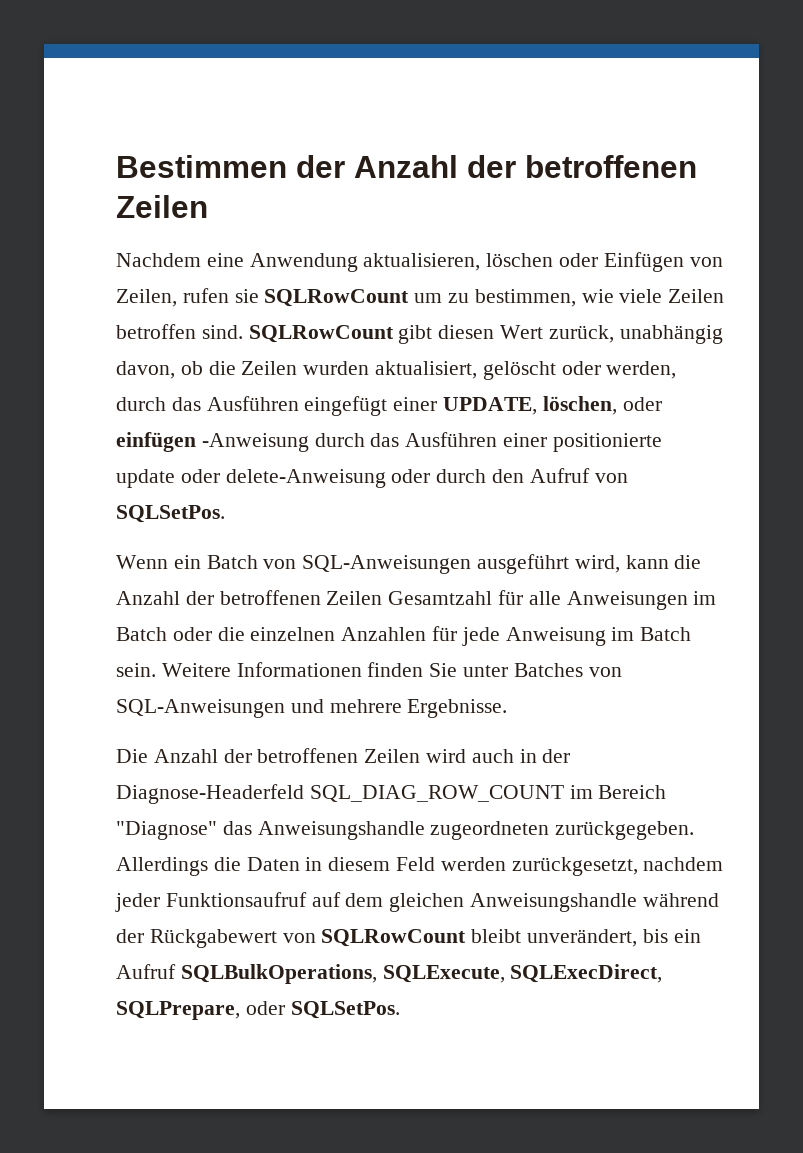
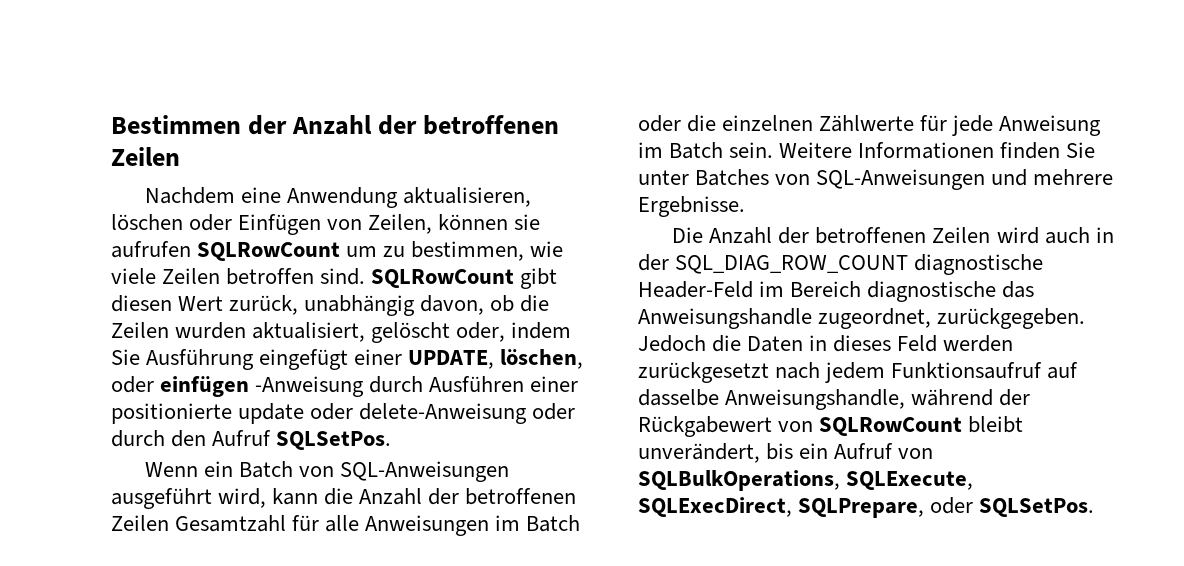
[182,288,259,303] rufen sie -> [438,214,541,230] [111,241,191,258] können sie aufrufen
[561,361,677,379] [116,396,299,411] oder werden, durch das Ausführen -> [456,322,572,342] [111,349,255,370] oder, indem Sie Ausführung
[370,433,400,447] das -> (424, 384) none
[594,473,628,483] von -> (272, 438) none
[341,627,427,641] Anzahlen -> [819,115,915,132] Zählwerte
[116,784,564,804] Diagnose-Headerfeld SQL_DIAG_ROW_COUNT -> [675,254,1044,275] [638,281,753,298] SQL_DIAG_ROW_COUNT diagnostische Header-Feld
[116,821,217,840] "Diagnose" -> [867,281,997,302] diagnostische
[430,821,695,840] [116,857,208,876] zugeordneten zurückgegeben. Allerdings -> [818,308,1086,329] [638,335,706,352] zugeordnet, zurückgegeben. Jedoch
[328,857,391,871] diesem -> [833,335,892,352] dieses
[511,857,724,876] [115,892,638,912] zurückgesetzt, nachdem jeder Funktionsaufruf auf dem gleichen Anweisungshandle -> [638,362,1079,383] [638,389,906,410] zurückgesetzt nach jedem Funktionsaufruf auf dasselbe Anweisungshandle,
(176, 971) none -> [898,448,934,459] von

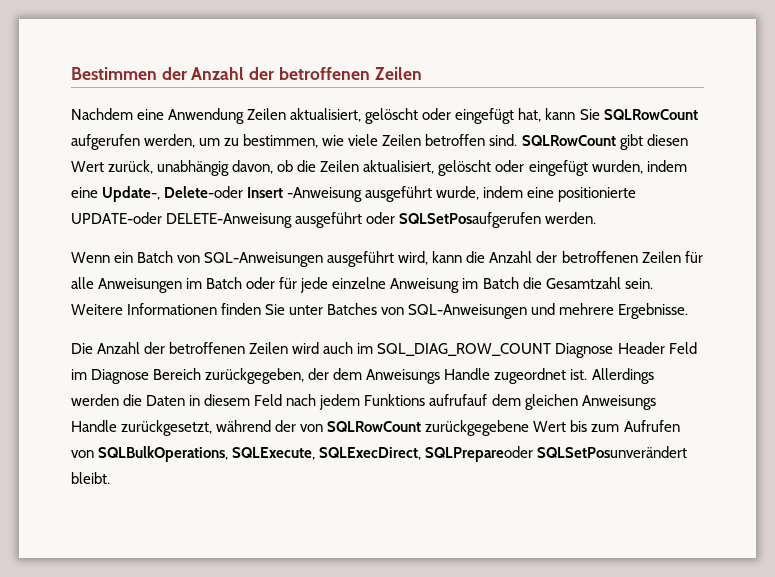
[403,187,532,207] [111,214,541,235] [111,241,341,261] aktualisieren, löschen oder Einfügen von Zeilen, können sie aufrufen SQLRowCount -> [247,108,698,124] [71,134,196,150] Zeilen aktualisiert, gelöscht oder eingefügt hat, kann Sie SQLRowCount aufgerufen werden,
[175,322,572,343] [111,349,584,370] [111,376,579,397] [111,403,576,424] [111,430,392,450] wurden aktualisiert, gelöscht oder, indem Sie Ausführung eingefügt einer UPDATE, löschen, oder einfügen -Anweisung durch Ausführen einer positionierte update oder delete-Anweisung oder durch den Aufruf SQLSetPos. -> [363,160,687,176] [71,186,637,202] [71,212,597,228] aktualisiert, gelöscht oder eingefügt wurden, indem eine Update-, Delete-oder Insert -Anweisung ausgeführt wurde, indem eine positionierte UPDATE-oder DELETE-Anweisung ausgeführt oder SQLSetPosaufgerufen werden.
[175,515,287,532] Gesamtzahl -> (681, 257) none
[687,115,915,132] die einzelnen Zählwerte -> (276, 283) none
(994, 125) none -> [332,277,387,289] einzelne
(724, 150) none -> [522,277,621,289] die Gesamtzahl
[1095,227,1114,243] [638,254,1044,275] [638,281,1035,302] [638,308,1086,329] [638,335,1014,352] [638,362,1079,383] [638,389,906,410] in der SQL_DIAG_ROW_COUNT diagnostische Header-Feld im Bereich diagnostische das Anweisungshandle zugeordnet, zurückgegeben. Jedoch die Daten in dieses Feld werden zurückgesetzt nach jedem Funktionsaufruf auf dasselbe Anweisungshandle, -> [357,342,697,358] [71,368,654,384] [71,394,656,410] [71,420,213,436] im SQL_DIAG_ROW_COUNT Diagnose Header Feld im Diagnose Bereich zurückgegeben, der dem Anweisungs Handle zugeordnet ist. Allerdings werden die Daten in diesem Feld nach jedem Funktions aufrufauf dem gleichen Anweisungs Handle zurückgesetzt,
[638,416,772,437] Rückgabewert -> (297, 426) none
[968,416,1024,433] [638,443,894,463] bleibt unverändert, bis ein Aufruf -> [425,420,680,436] zurückgegebene Wert bis zum Aufrufen
[798,497,1095,518] SQLPrepare, oder SQLSetPos. -> [425,446,688,462] [71,472,110,484] SQLPrepareoder SQLSetPosunverändert bleibt.

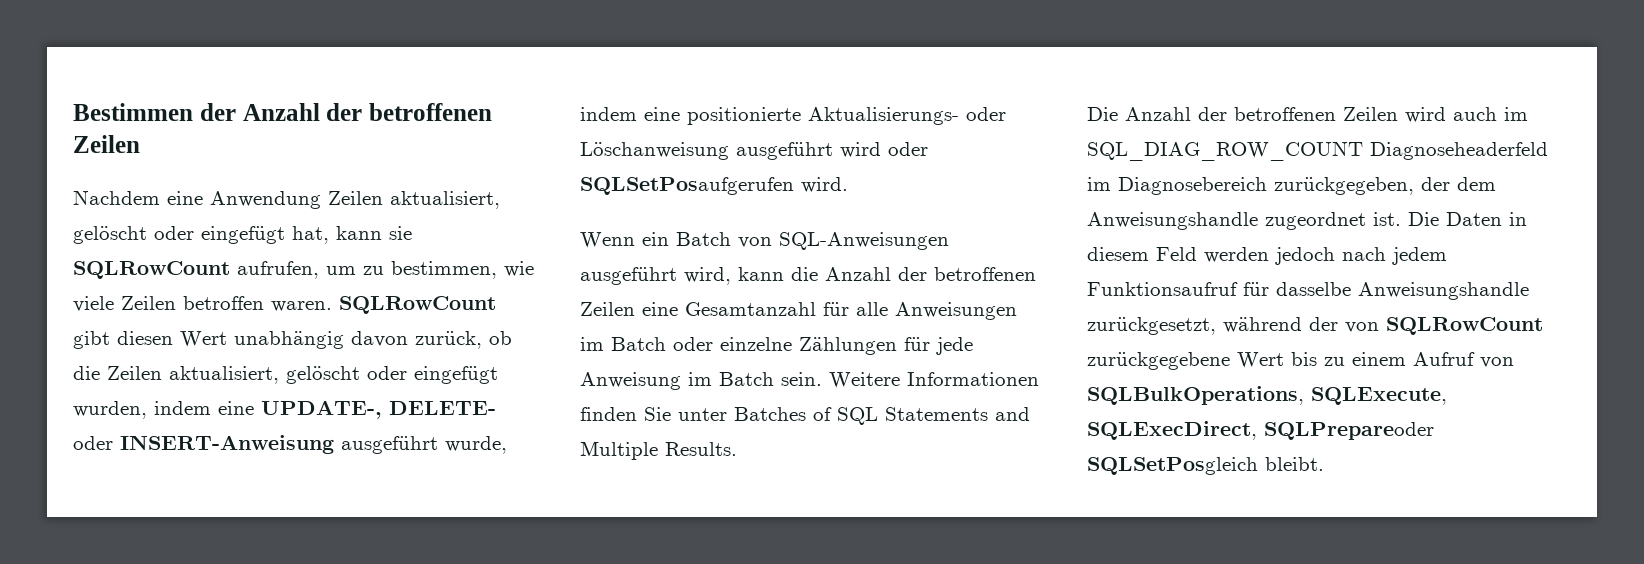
[579,109,698,120] [71,134,196,150] Sie SQLRowCount aufgerufen werden, -> [389,226,412,240] [73,261,319,279] sie SQLRowCount aufrufen,
[489,134,518,146] sind. -> [271,301,332,312] waren.
[108,160,274,176] zurück, unabhängig davon, -> [234,331,482,349] unabhängig davon zurück,
[102,186,363,202] Update-, Delete-oder Insert -Anweisung -> [261,400,496,419] [73,435,334,454] UPDATE-, DELETE- oder INSERT-Anweisung
[71,212,363,228] UPDATE-oder DELETE-Anweisung ausgeführt -> [808,107,1006,125] [580,142,881,160] Aktualisierungs- oder Löschanweisung ausgeführt wird
[545,212,597,224] werden. -> [801,177,848,193] wird.
(681, 257) none -> [642,302,816,316] eine Gesamtanzahl
(276, 283) none -> [720,337,897,355] einzelne Zählungen
[332,277,387,289] einzelne -> (973, 346) none
[522,277,621,289] die Gesamtzahl -> (774, 379) none
[381,303,689,319] von SQL-Anweisungen und mehrere Ergebnisse. -> [813,407,1030,425] [580,441,737,460] of SQL Statements and Multiple Results.
[555,342,697,358] [71,368,654,384] [71,394,656,410] [71,420,117,432] Diagnose Header Feld im Diagnose Bereich zurückgegeben, der dem Anweisungs Handle zugeordnet ist. Allerdings werden die Daten in diesem Feld nach jedem Funktions aufrufauf dem gleichen Anweisungs Handle -> [1370,142,1548,160] [1087,177,1496,195] [1087,212,1527,230] [1087,247,1447,265] [1087,282,1529,300] Diagnoseheaderfeld im Diagnosebereich zurückgegeben, der dem Anweisungshandle zugeordnet ist. Die Daten in diesem Feld werden jedoch nach jedem Funktionsaufruf für dasselbe Anweisungshandle
[591,420,680,432] zum Aufrufen -> [1324,352,1475,366] zu einem Aufruf
[537,446,688,458] SQLSetPosunverändert -> [1087,457,1258,475] SQLSetPosgleich

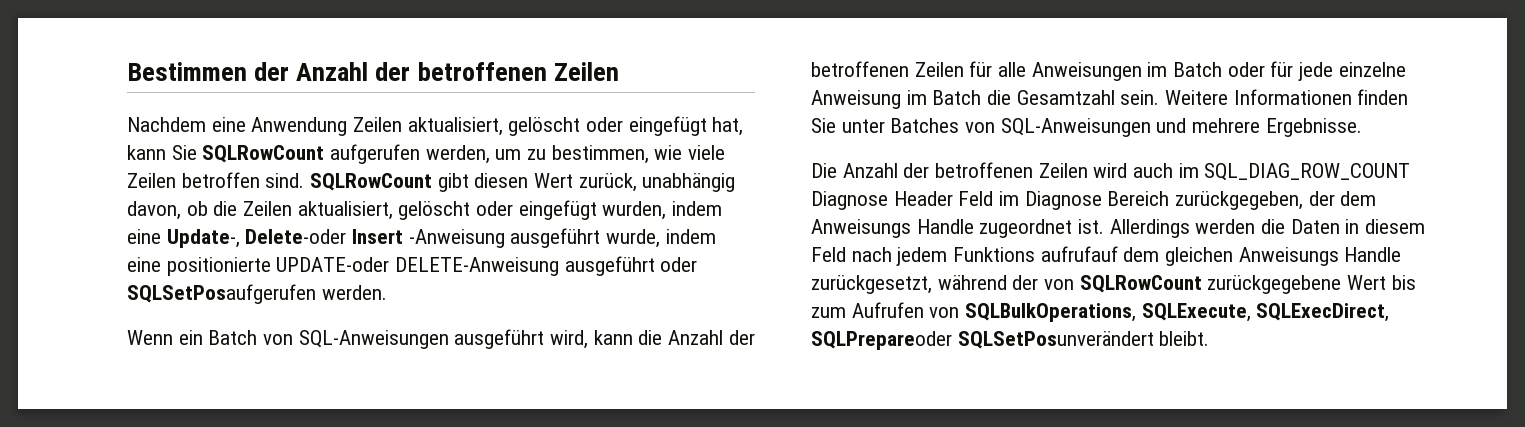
[389,226,412,240] [73,261,319,279] sie SQLRowCount aufrufen, -> [171,144,490,164] Sie SQLRowCount aufgerufen werden,
[271,301,332,312] waren. -> [265,173,305,188] sind.
[234,331,482,349] unabhängig davon zurück, -> [578,173,736,192] [127,201,181,220] zurück, unabhängig davon,
[261,400,496,419] [73,435,334,454] UPDATE-, DELETE- oder INSERT-Anweisung -> [166,229,505,248] Update-, Delete-oder Insert -Anweisung
[808,107,1006,125] [580,142,881,160] Aktualisierungs- oder Löschanweisung ausgeführt wird -> [276,256,655,276] UPDATE-oder DELETE-Anweisung ausgeführt
[801,177,848,193] wird. -> [321,285,387,300] werden.
[642,302,816,316] eine Gesamtanzahl -> (964, 69) none
[720,337,897,355] einzelne Zählungen -> (1265, 69) none
(973, 346) none -> [1338,62,1406,77] einzelne
(774, 379) none -> [987,90,1115,105] die Gesamtzahl
[813,407,1030,425] [580,441,737,460] of SQL Statements and Multiple Results. -> [965,118,1362,137] von SQL-Anweisungen und mehrere Ergebnisse.
[1370,142,1548,160] [1087,177,1496,195] [1087,212,1527,230] [1087,247,1447,265] [1087,282,1529,300] Diagnoseheaderfeld im Diagnosebereich zurückgegeben, der dem Anweisungshandle zugeordnet ist. Die Daten in diesem Feld werden jedoch nach jedem Funktionsaufruf für dasselbe Anweisungshandle -> [811,191,1377,210] [811,219,1426,238] [811,246,1402,266] Diagnose Header Feld im Diagnose Bereich zurückgegeben, der dem Anweisungs Handle zugeordnet ist. Allerdings werden die Daten in diesem Feld nach jedem Funktions aufrufauf dem gleichen Anweisungs Handle
[1324,352,1475,366] zu einem Aufruf -> [811,302,924,318] zum Aufrufen
[1087,457,1258,475] SQLSetPosgleich -> [957,331,1154,349] SQLSetPosunverändert

